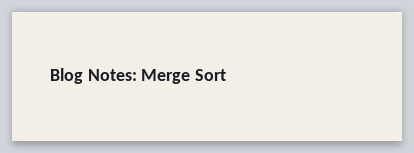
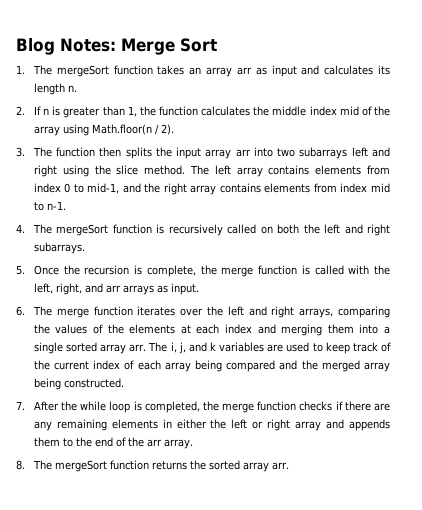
(227, 75) none -> [16,65,390,77] [33,83,77,95] [16,106,391,118] [33,124,174,136] [16,147,390,159] [33,165,390,177] [33,183,390,195] [33,201,66,211] [16,224,391,236] [33,242,85,254] [16,265,390,277] [33,283,199,295] [16,306,390,318] [33,324,391,336] [33,342,391,354] [33,360,391,372] [33,378,124,390] [16,401,390,413] [33,419,390,431] [33,437,193,449] [16,460,289,472] // 1. The mergeSort function takes an array arr as input and calculates its length n. // 2. If n is greater than 1, the function calculates the middle index mid of the array using Math.floor(n / 2). // 3. The function then splits the input array arr into two subarrays left and right using the slice method. The left array contains elements from index 0 to mid-1, and the right array contains elements from index mid to n-1. // 4. The mergeSort function is recursively called on both the left and right subarrays. // 5. Once the recursion is complete, the merge function is called with the left, right, and arr arrays as input. // 6. The merge function iterates over the left and right arrays, comparing the values of the elements at each index and merging them into a single sorted array arr. The i, j, and k variables are used to keep track of the current index of each array being compared and the merged array being constructed. // 7. After the while loop is completed, the merge function checks if there are any remaining elements in either the left or right array and appends them to the end of the arr array. // 8. The mergeSort function returns the sorted array arr.

